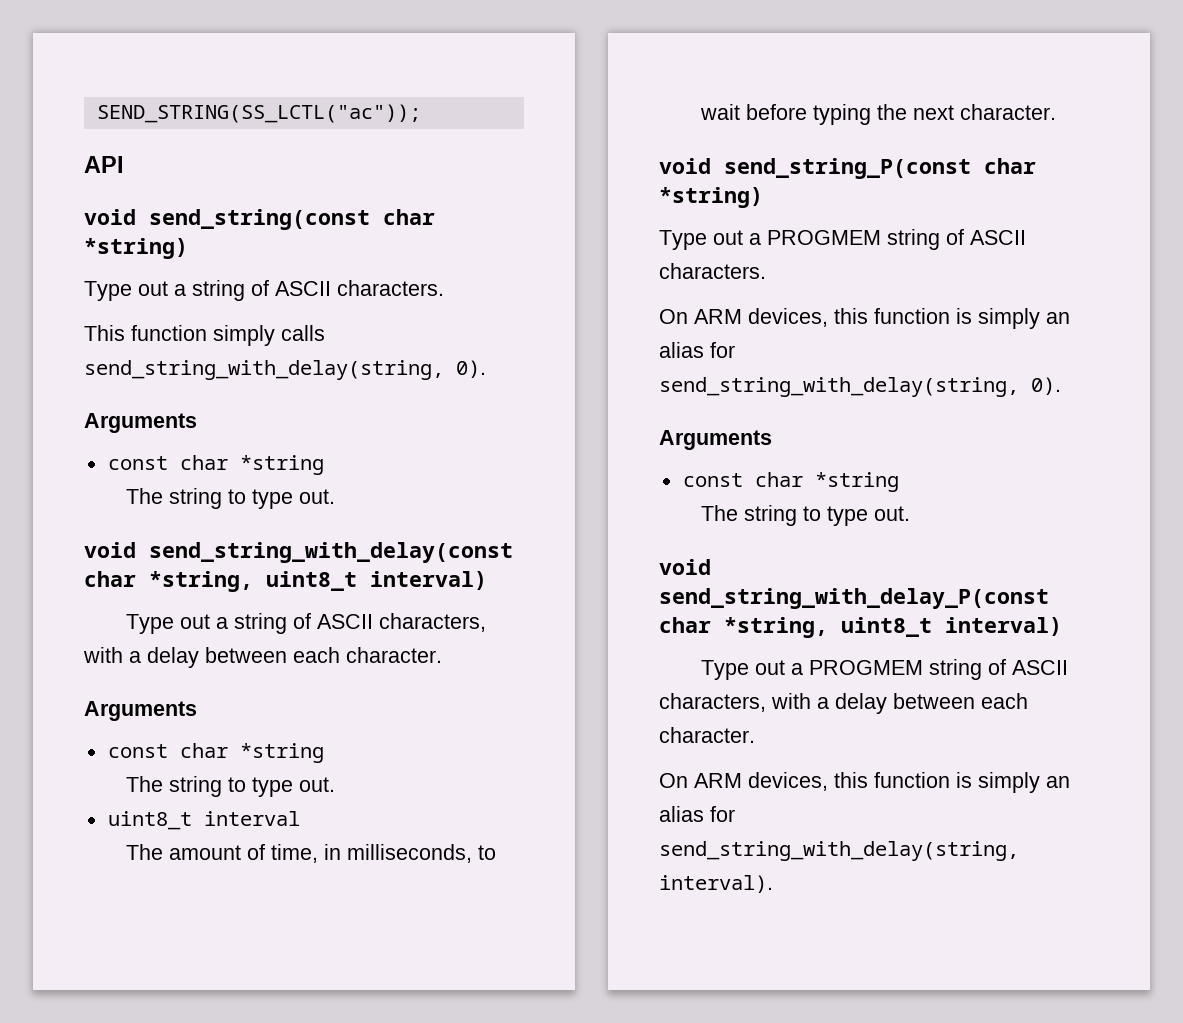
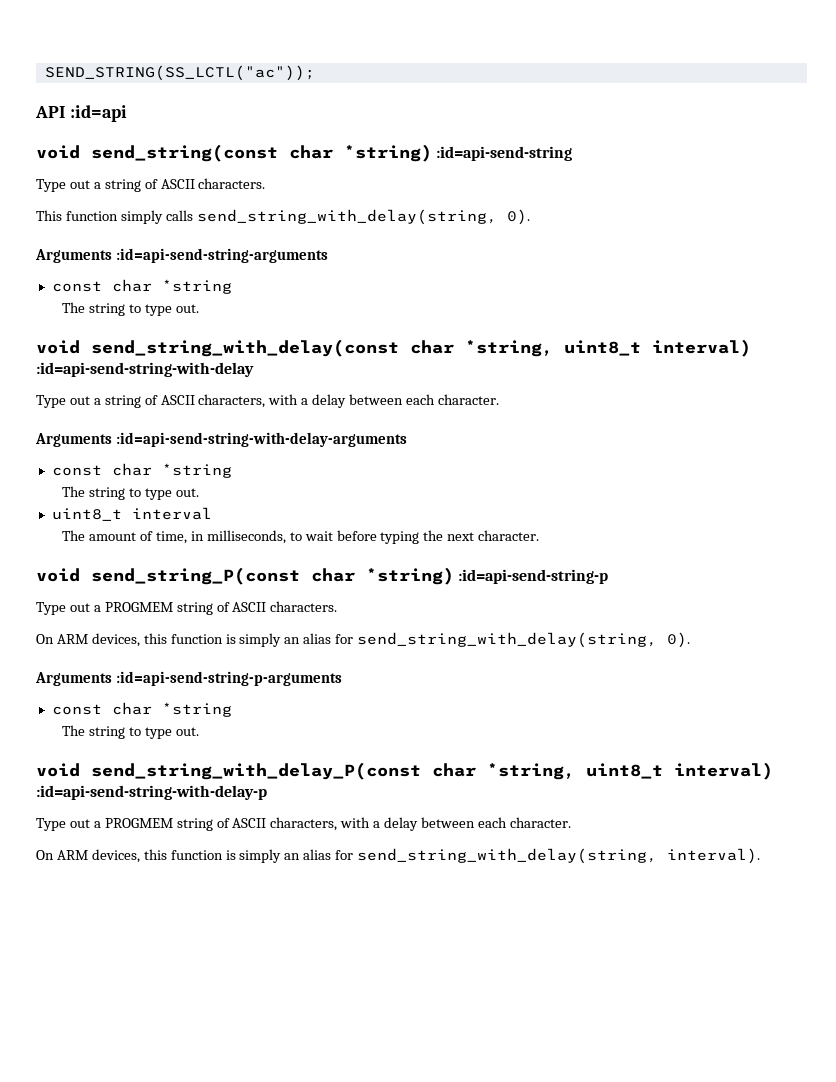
(124, 164) none -> [69,105,127,122] :id=api
(188, 248) none -> [436,146,573,161] :id=api-send-string
(197, 423) none -> [115,248,328,263] :id=api-send-string-arguments
(487, 580) none -> [36,362,254,377] :id=api-send-string-with-delay
(197, 711) none -> [115,432,407,447] :id=api-send-string-with-delay-arguments
(763, 197) none -> [458,569,609,584] :id=api-send-string-p
(772, 440) none -> [115,671,342,686] :id=api-send-string-p-arguments
(1062, 626) none -> [36,785,267,800] :id=api-send-string-with-delay-p

